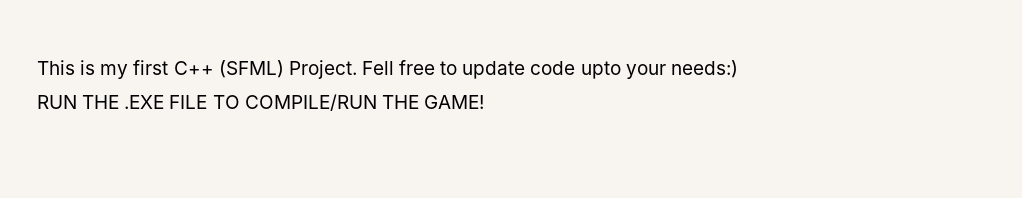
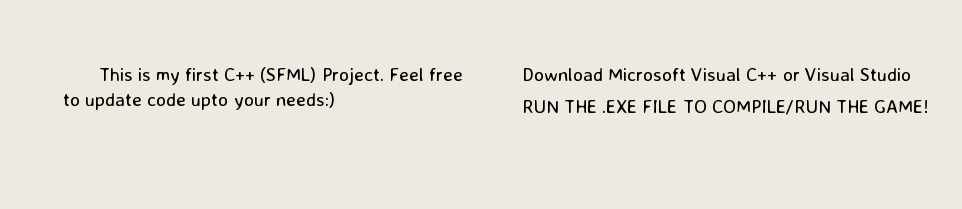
[361,61,394,75] Fell -> [388,68,424,81] Feel
(738, 69) none -> [522,68,911,81] // Download Microsoft Visual C++ or Visual Studio

